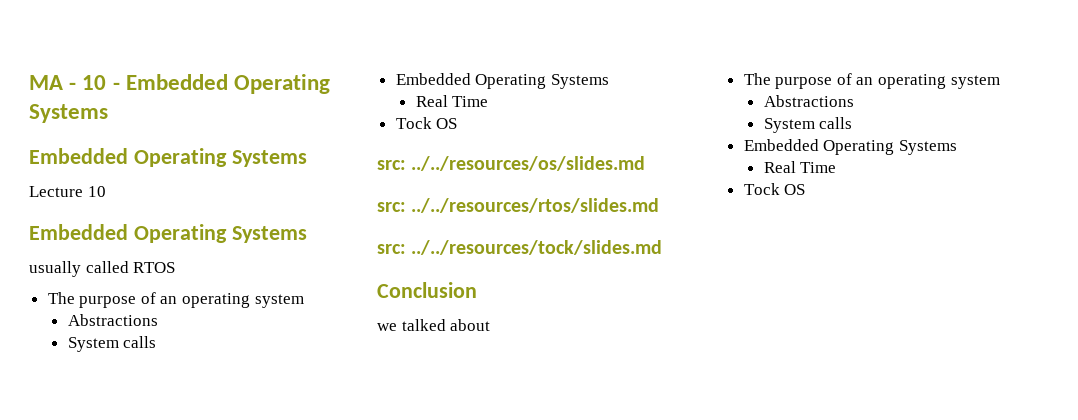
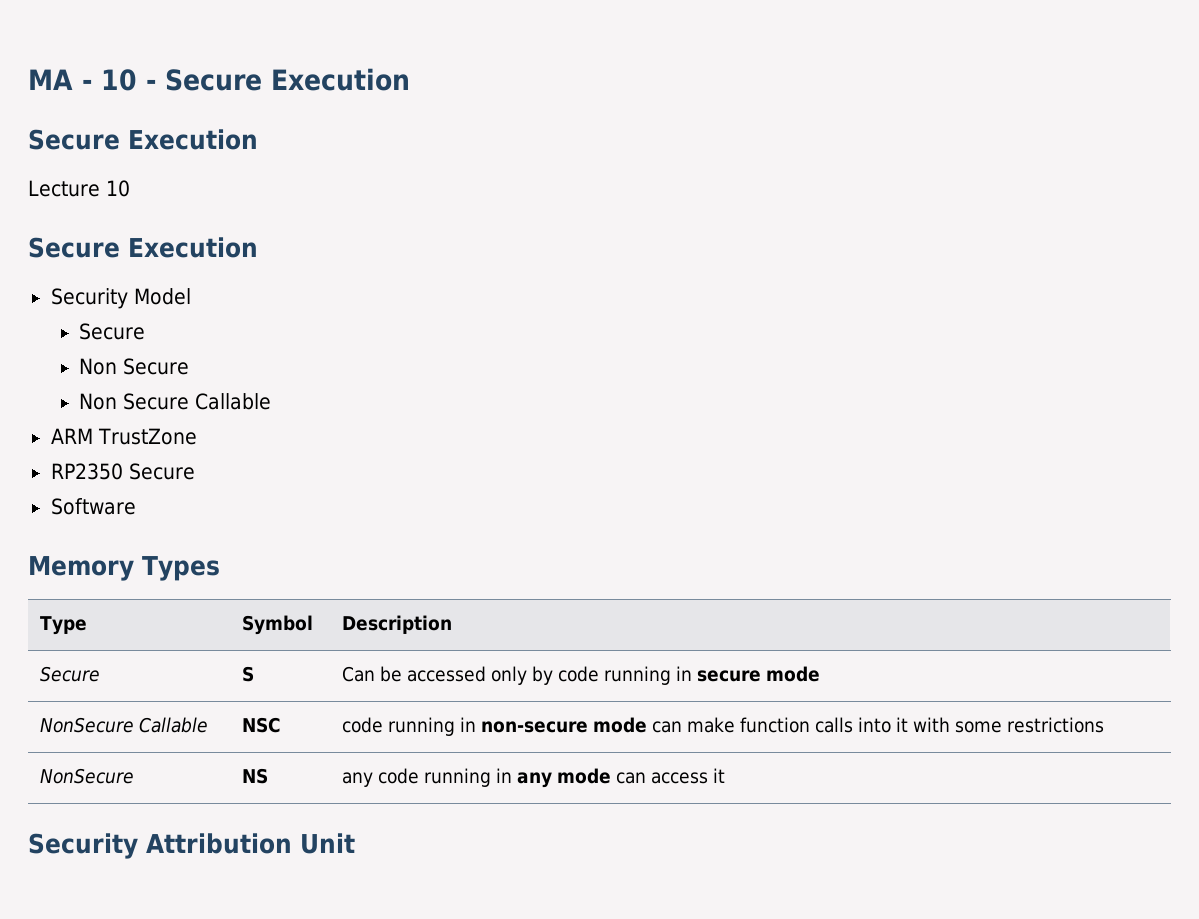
[125,74,331,94] [29,104,108,123] [29,148,307,167] [29,186,106,197] [29,224,307,243] [29,261,176,277] [47,292,304,308] [67,314,158,326] [67,336,157,352] [395,73,609,89] [415,95,489,107] [395,117,458,129] [377,156,646,171] [377,198,660,213] [377,240,663,255] [377,282,477,298] [377,319,491,331] [743,73,1000,89] [763,95,854,107] [763,117,853,133] [743,139,957,155] [763,161,837,173] [743,183,806,195] Embedded Operating Systems // Embedded Operating Systems // Lecture 10 // Embedded Operating Systems // usually called RTOS // The purpose of an operating system // Abstractions // System calls // Embedded Operating Systems // Real Time // Tock OS // src: ../../resources/os/slides.md // src: ../../resources/rtos/slides.md // src: ../../resources/tock/slides.md // Conclusion // we talked about // The purpose of an operating system // Abstractions // System calls // Embedded Operating Systems // Real Time // Tock OS -> [165,68,410,91] [28,129,258,150] [28,180,130,197] [28,237,258,258] [50,288,191,309] [79,323,146,340] [79,358,190,375] [79,393,272,410] [50,428,197,445] [50,463,195,480] [50,498,136,515] [28,556,220,581] [40,616,88,635] [242,615,314,635] [342,615,453,634] [40,666,101,682] [242,666,255,682] [342,666,821,685] [40,717,209,733] [242,717,282,733] [342,717,1105,736] [40,768,135,784] [242,768,269,784] [342,768,726,788] [28,833,355,859] Secure Execution // Secure Execution // Lecture 10 // Secure Execution // Security Model // Secure // Non Secure // Non Secure Callable // ARM TrustZone // RP2350 Secure // Software // Memory Types // Type | Symbol | Description // Secure | S | Can be accessed only by code running in secure mode // NonSecure Callable | NSC | code running in non-secure mode can make function calls into it with some restrictions // NonSecure | NS | any code running in any mode can access it // Security Attribution Unit

